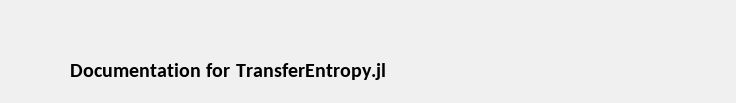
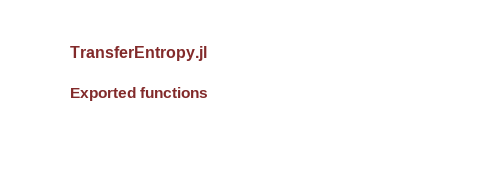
[70,63,231,77] Documentation for -> (70, 53) none
(386, 71) none -> [70,87,209,101] // Exported functions

